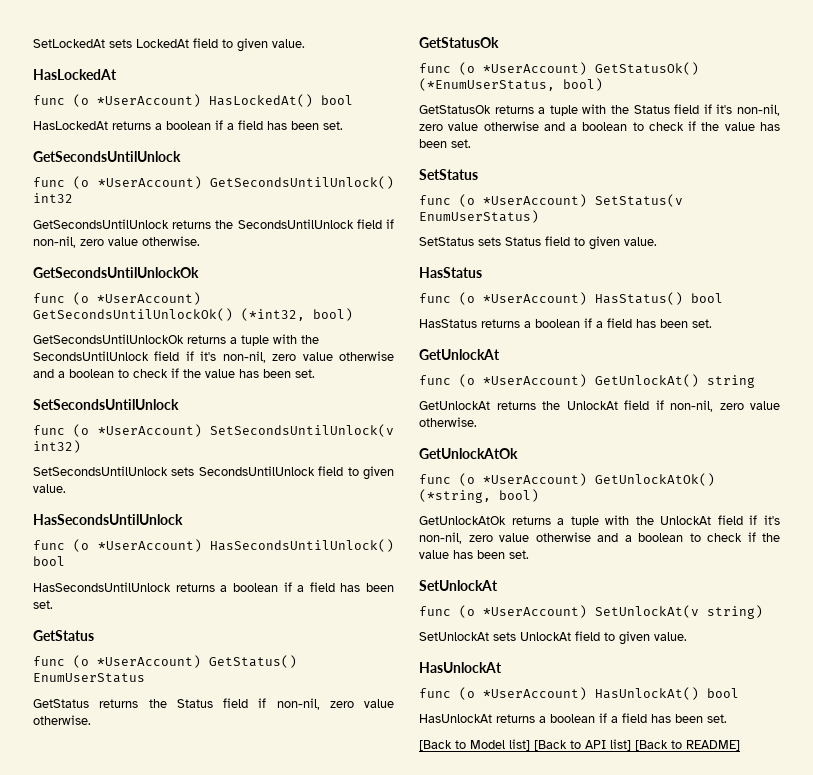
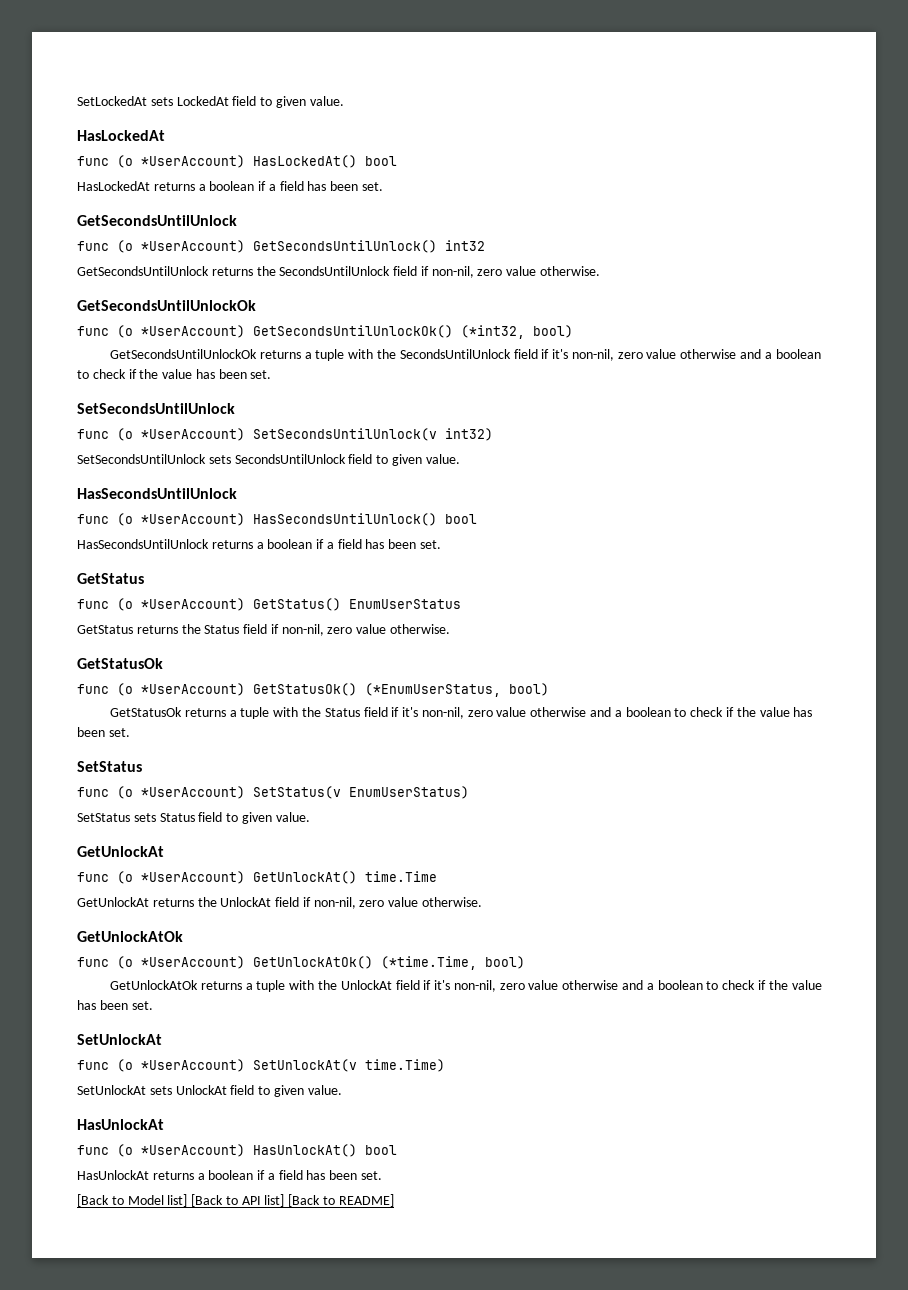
[419,267,482,278] [419,292,723,305] [419,318,712,328] // HasStatus // func (o *UserAccount) HasStatus() bool // HasStatus returns a boolean if a field has been set. -> (310, 817) none
[707,375,755,388] string -> [365,871,437,882] time.Time
[419,489,491,503] (*string, -> [381,956,477,970] (*time.Time,
[707,605,763,619] string) -> [365,1059,445,1072] time.Time)

